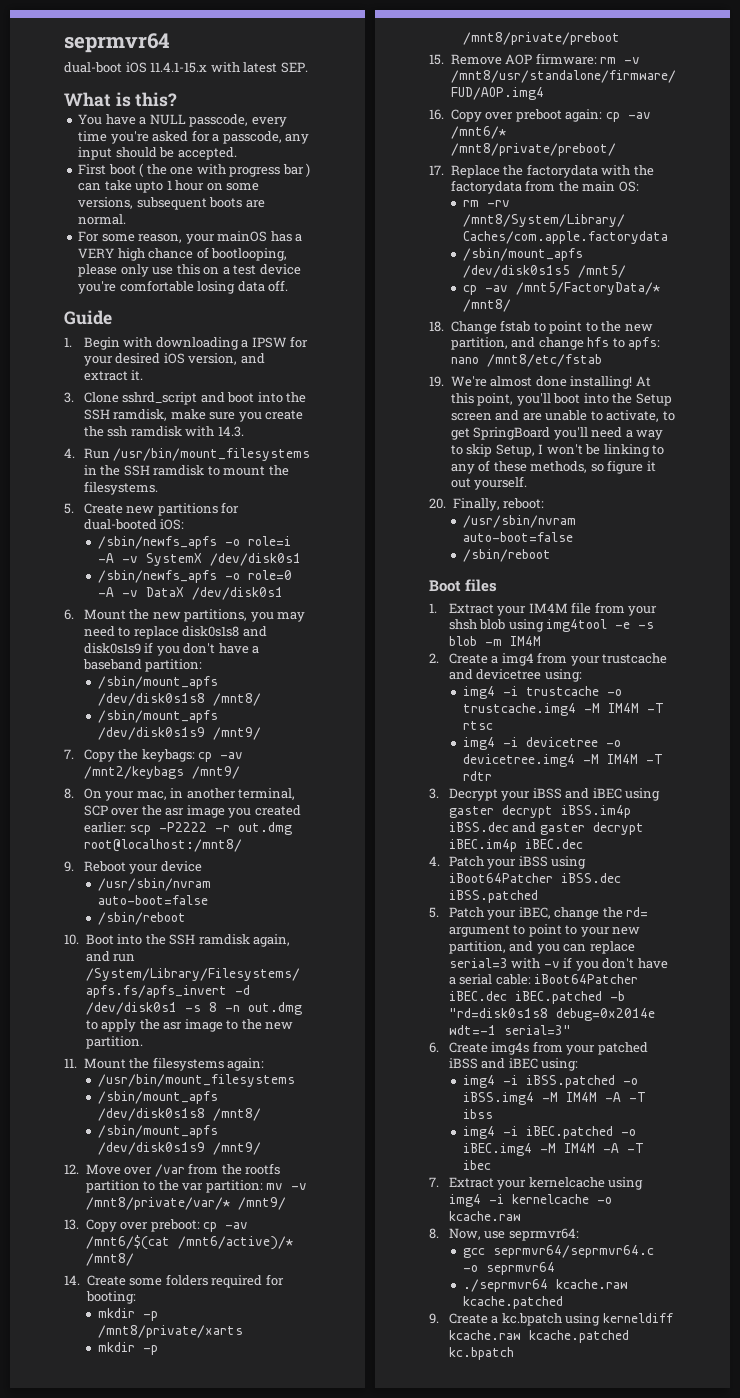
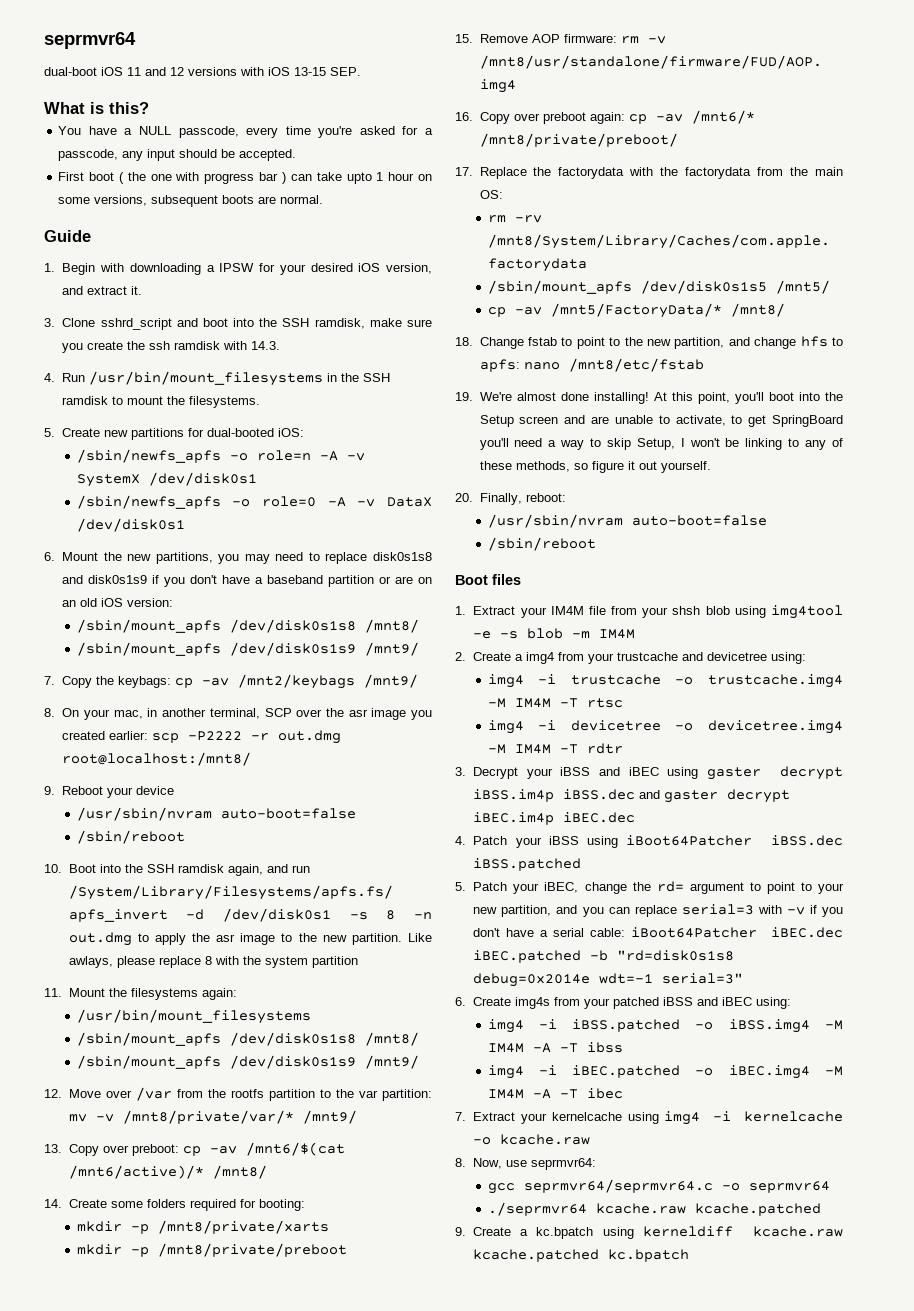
[150,62,278,73] 11.4.1-15.x with latest -> [127,67,326,76] 11 and 12 versions with iOS 13-15
[78,231,303,244] [78,247,288,261] [78,264,301,277] [78,280,289,294] // For some reason, your mainOS has a VERY high chance of bootlooping, please only use this on a test device you're comfortable losing data off. -> (324, 199) none
[248,536,292,546] role=i -> [256,450,311,461] role=n
[145,659,203,672] partition: -> [328,575,432,587] [62,598,174,607] partition or are on an old iOS version:
(143, 1042) none -> [408,933,432,942] [68,956,358,968] Like awlays, please replace 8 with the system partition

